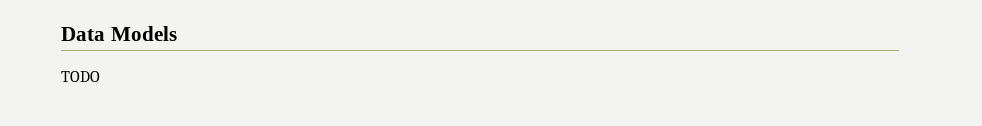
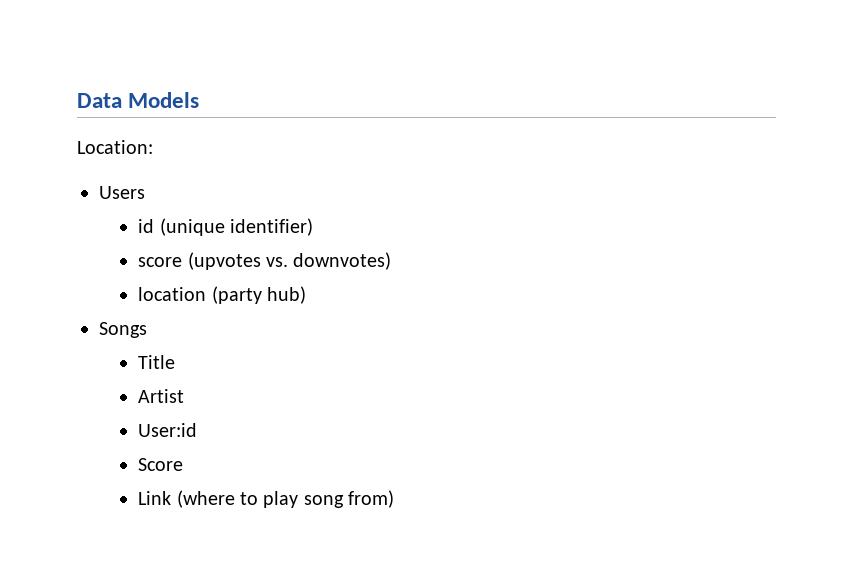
[61,71,100,82] TODO -> [77,140,153,154] [99,186,145,199] [138,218,314,236] [138,252,392,270] [138,286,307,304] [99,322,147,338] [138,355,176,369] [138,389,185,403] [138,423,198,437] [138,458,184,471] [138,490,395,508] Location: // Users // id (unique identifier) // score (upvotes vs. downvotes) // location (party hub) // Songs // Title // Artist // User:id // Score // Link (where to play song from)

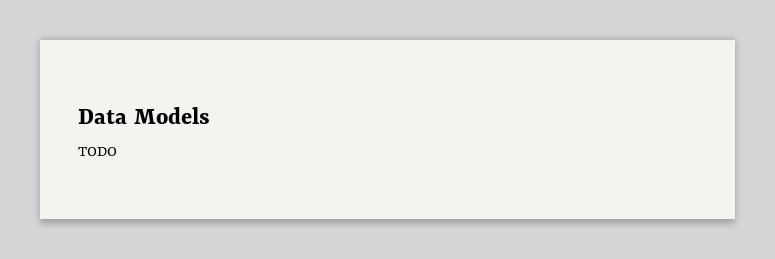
[77,140,153,154] [99,186,145,199] [138,218,314,236] [138,252,392,270] [138,286,307,304] [99,322,147,338] [138,355,176,369] [138,389,185,403] [138,423,198,437] [138,458,184,471] [138,490,395,508] Location: // Users // id (unique identifier) // score (upvotes vs. downvotes) // location (party hub) // Songs // Title // Artist // User:id // Score // Link (where to play song from) -> [78,147,117,156] TODO

